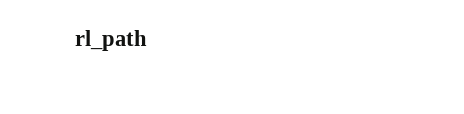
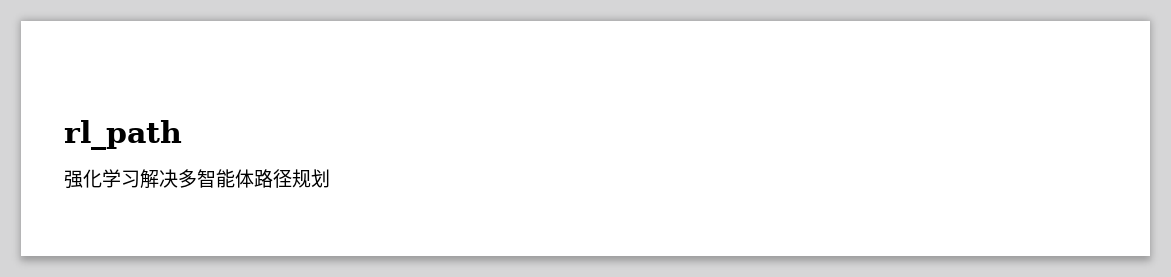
(147, 40) none -> [64,169,330,189] // 强化学习解决多智能体路径规划

